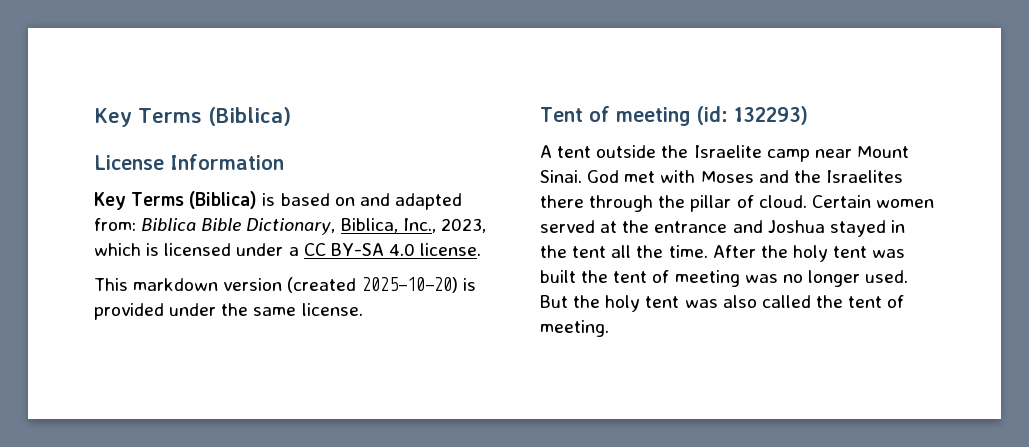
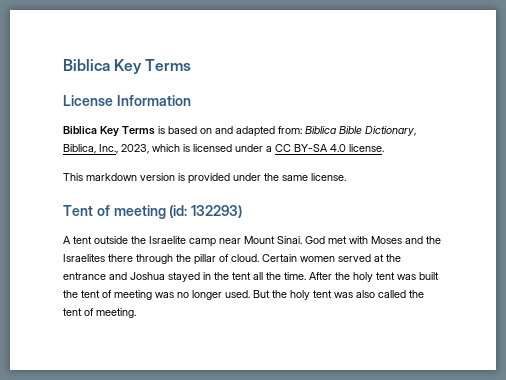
[94,107,291,127] Key Terms (Biblica) -> [63,59,192,74] Biblica Key Terms
[94,191,258,210] Key Terms (Biblica) -> [63,126,155,137] Biblica Key Terms
[287,277,458,293] (created 2025-10-20) -> (175, 177) none

